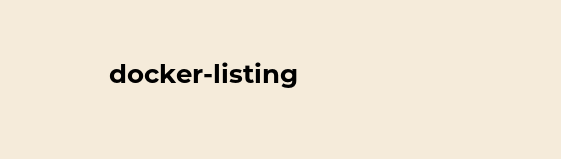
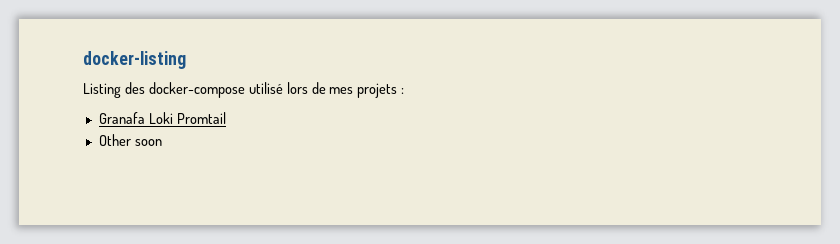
(298, 75) none -> [83,82,405,98] [98,112,226,124] [98,134,162,146] // Listing des docker-compose utilisé lors de mes projets : // Granafa Loki Promtail // Other soon

